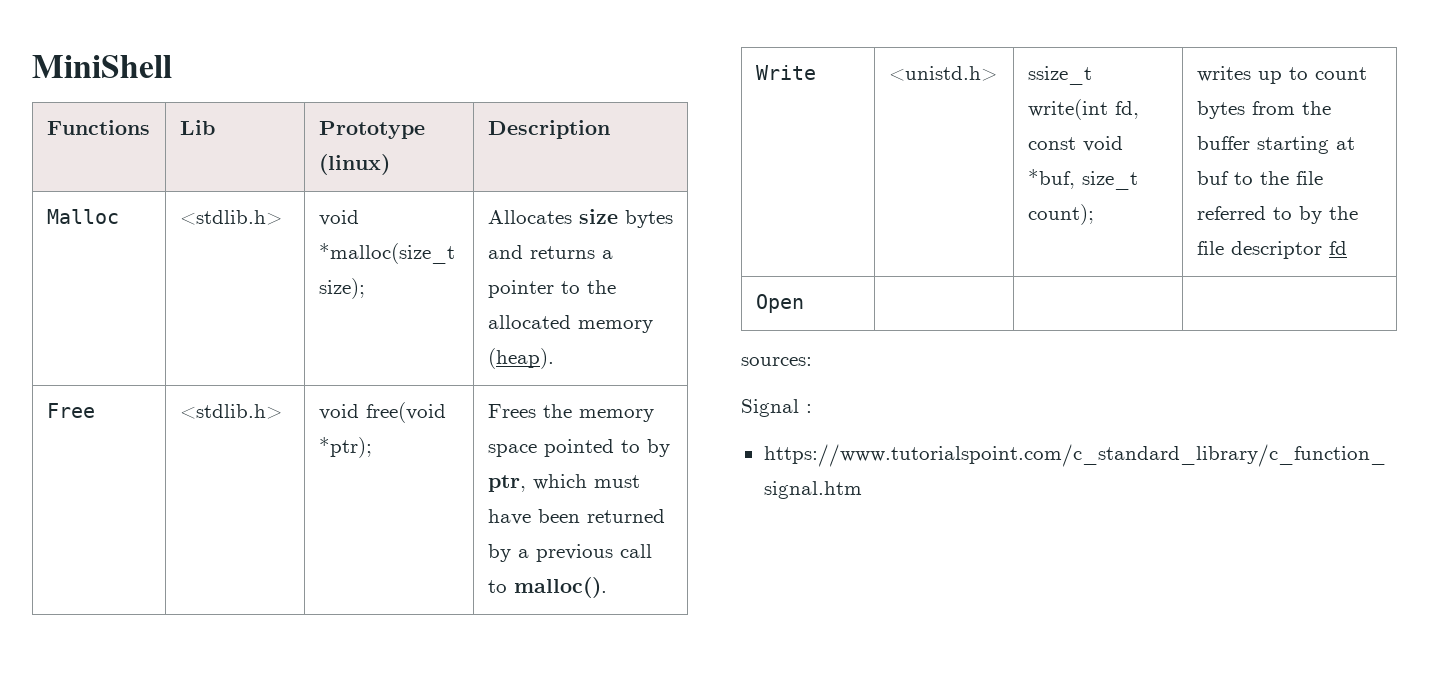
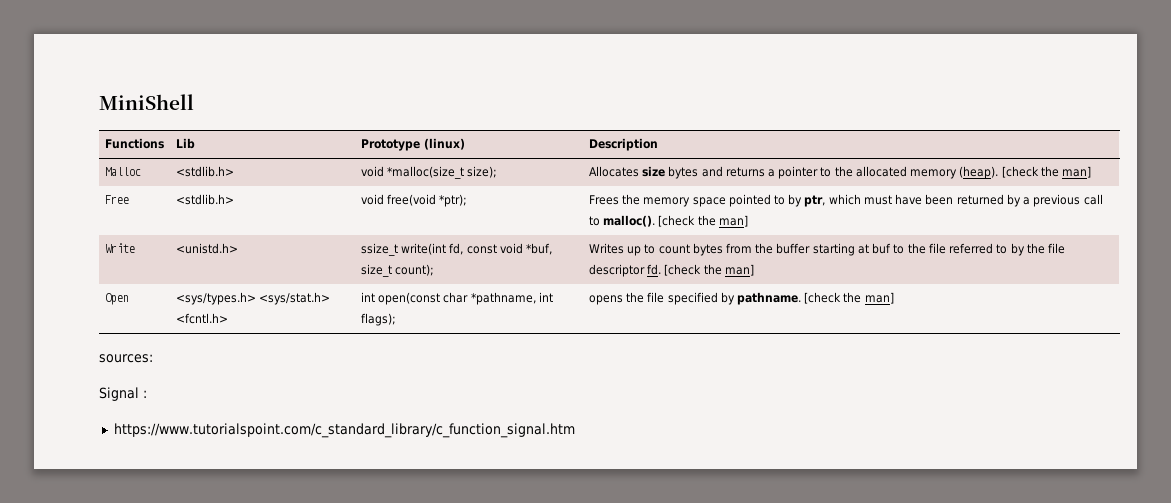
(554, 358) none -> [1001,166,1092,178] [check the man]
(607, 587) none -> [658,215,748,227] [check the man]
[1196,66,1251,82] writes -> [588,243,624,254] Writes
[1328,241,1347,255] [755,294,804,313] fd // Open | | | -> [647,264,754,276] [104,293,129,305] [175,292,331,305] [175,313,228,324] [360,292,553,305] [360,313,396,326] [588,292,894,305] fd. [check the man] // Open | <sys/types.h> <sys/stat.h> <fcntl.h> | int open(const char *pathname, int flags); | opens the file specified by pathname. [check the man]

